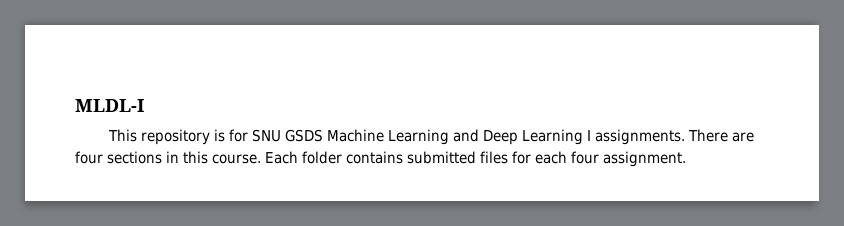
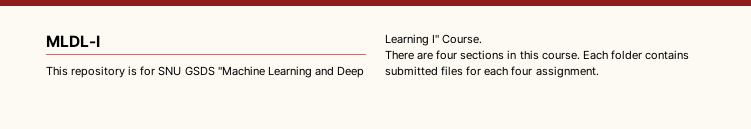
[326,129,384,142] Machine -> [217,66,265,76] "Machine
[586,129,685,145] I assignments. -> [432,34,483,44] I" Course. //

